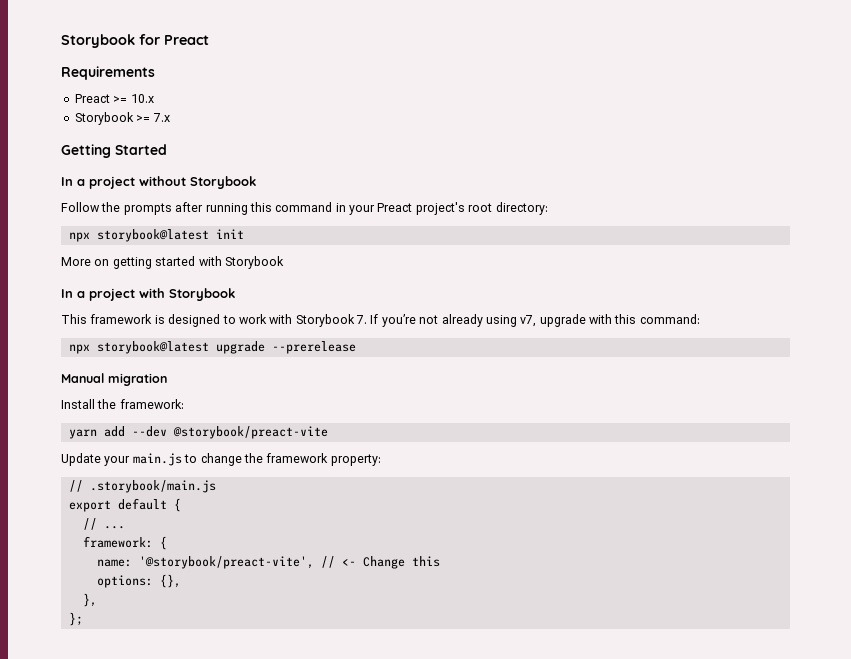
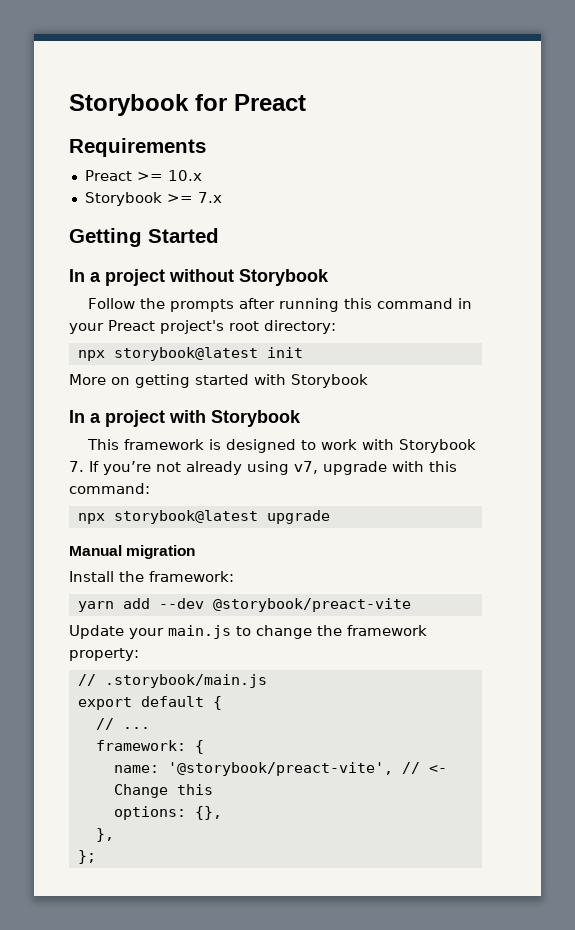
[271,341,356,354] --prerelease -> (330, 517) none

